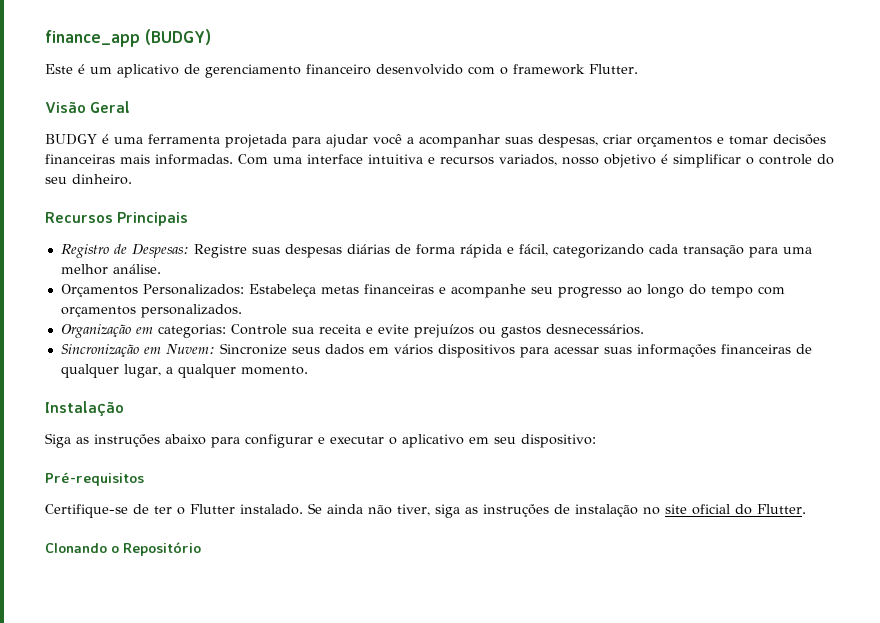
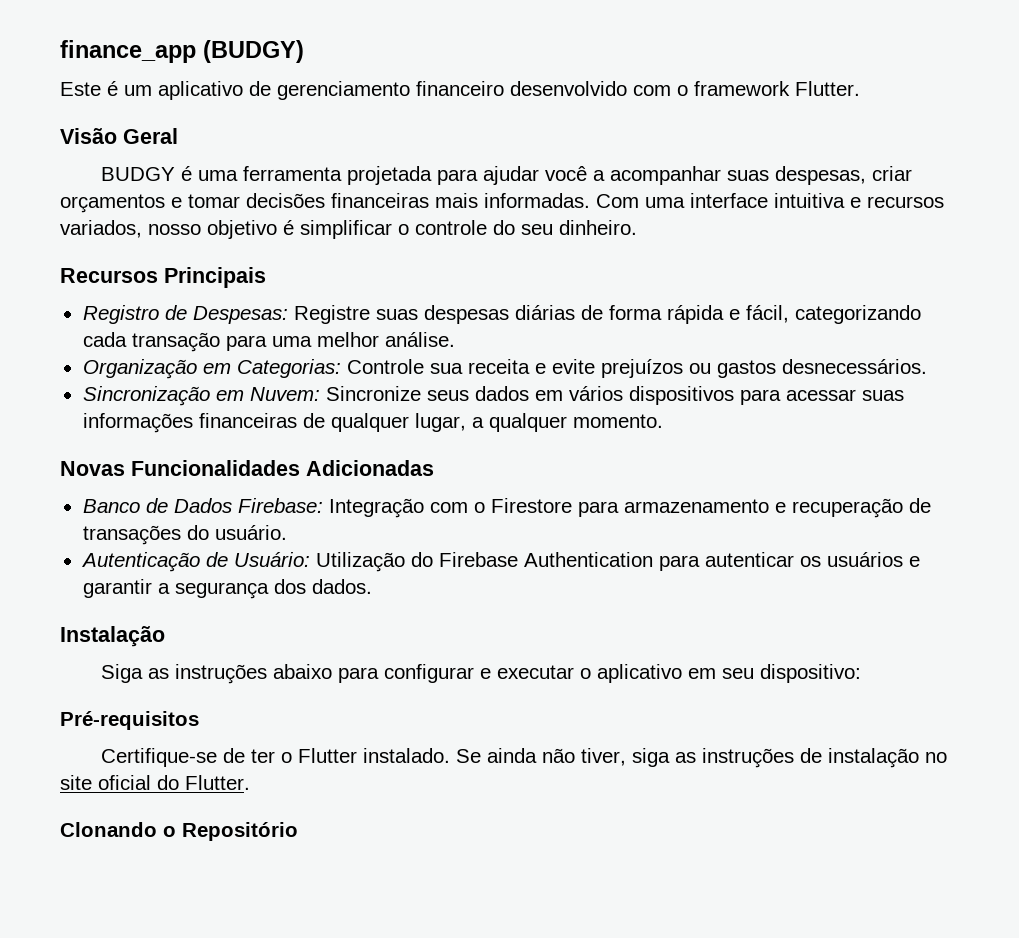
[60,284,785,298] [60,304,242,318] // Orçamentos Personalizados: Estabeleça metas financeiras e acompanhe seu progresso ao longo do tempo com orçamentos personalizados. -> (455, 339) none
[157,324,226,338] categorias: -> [236,359,341,378] Categorias:
(308, 370) none -> [60,460,434,476] [82,498,931,518] [82,525,287,545] [80,552,920,572] [82,579,372,599] // Novas Funcionalidades Adicionadas // Banco de Dados Firebase: Integração com o Firestore para armazenamento e recuperação de transações do usuário. // Autenticação de Usuário: Utilização do Firebase Authentication para autenticar os usuários e garantir a segurança dos dados.

